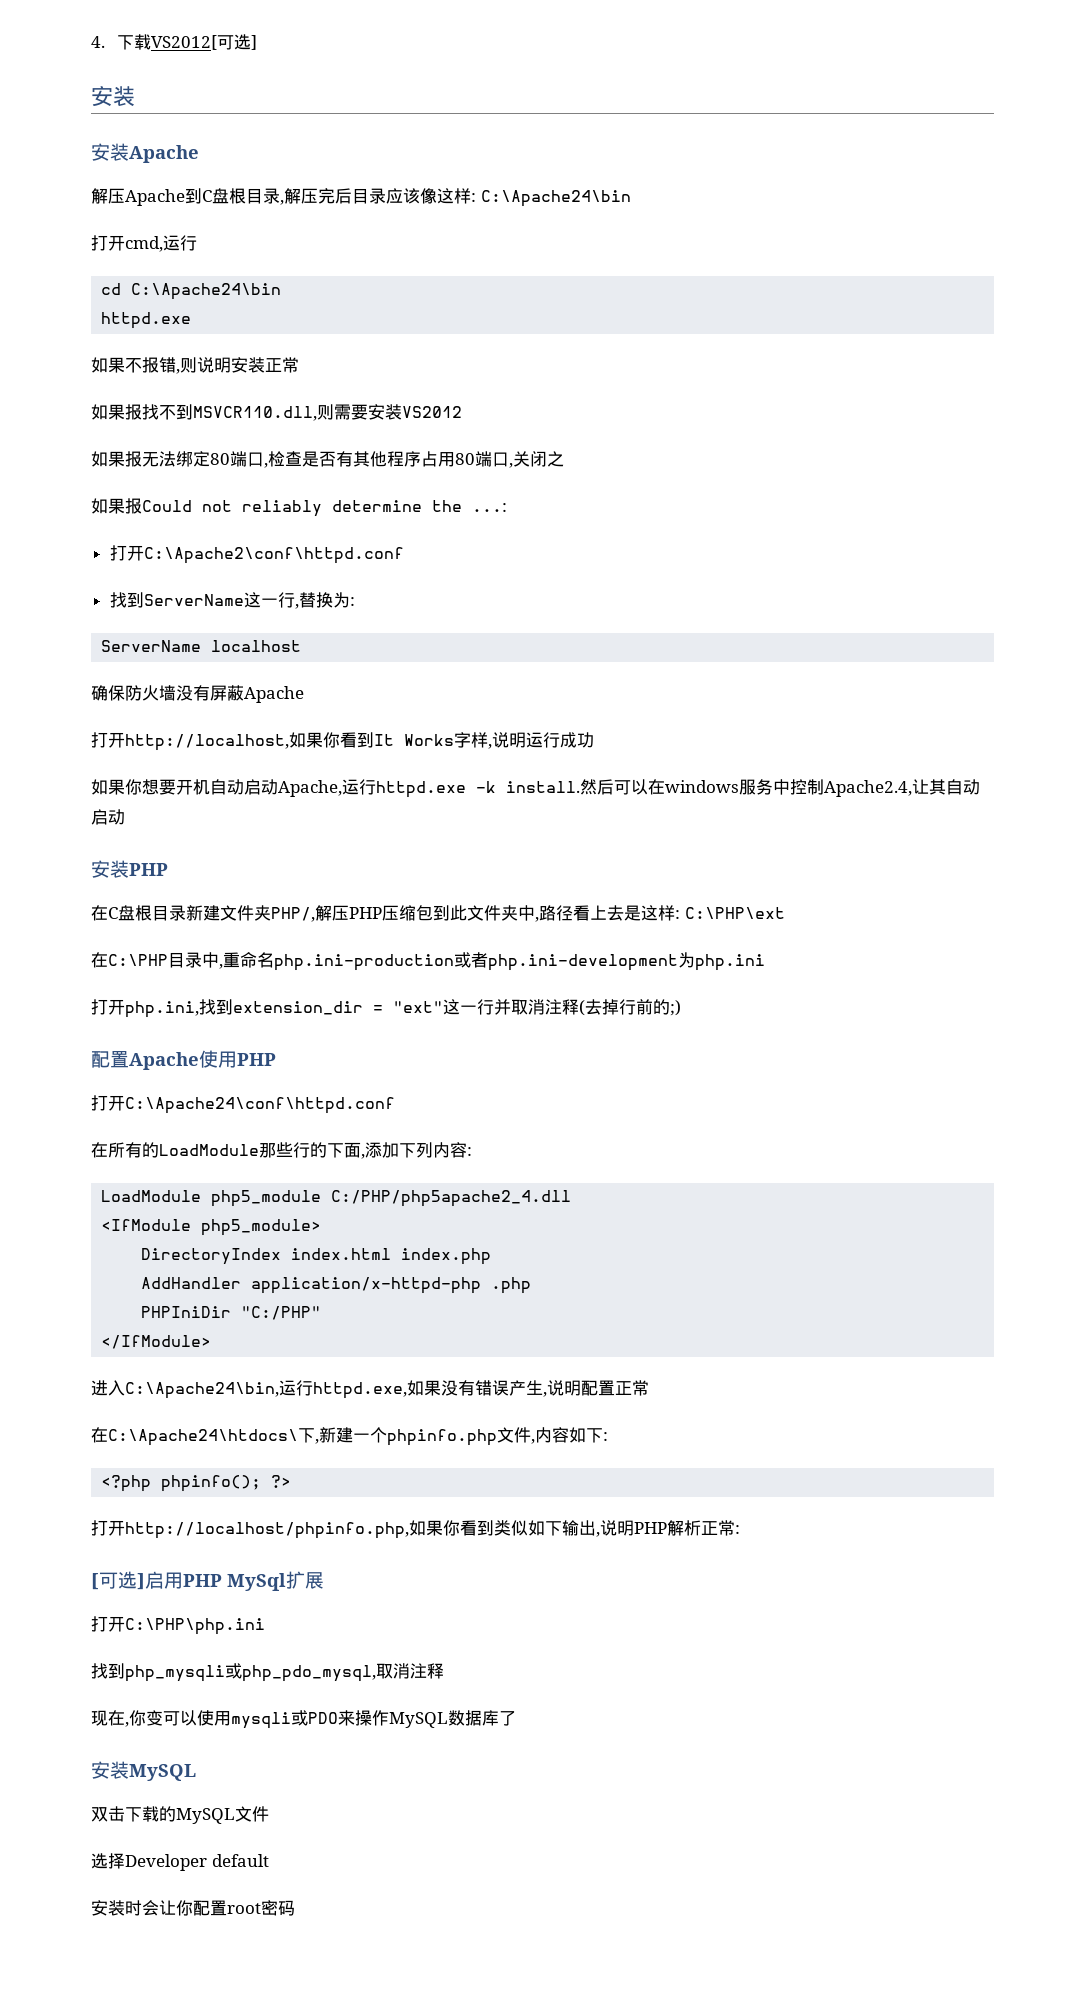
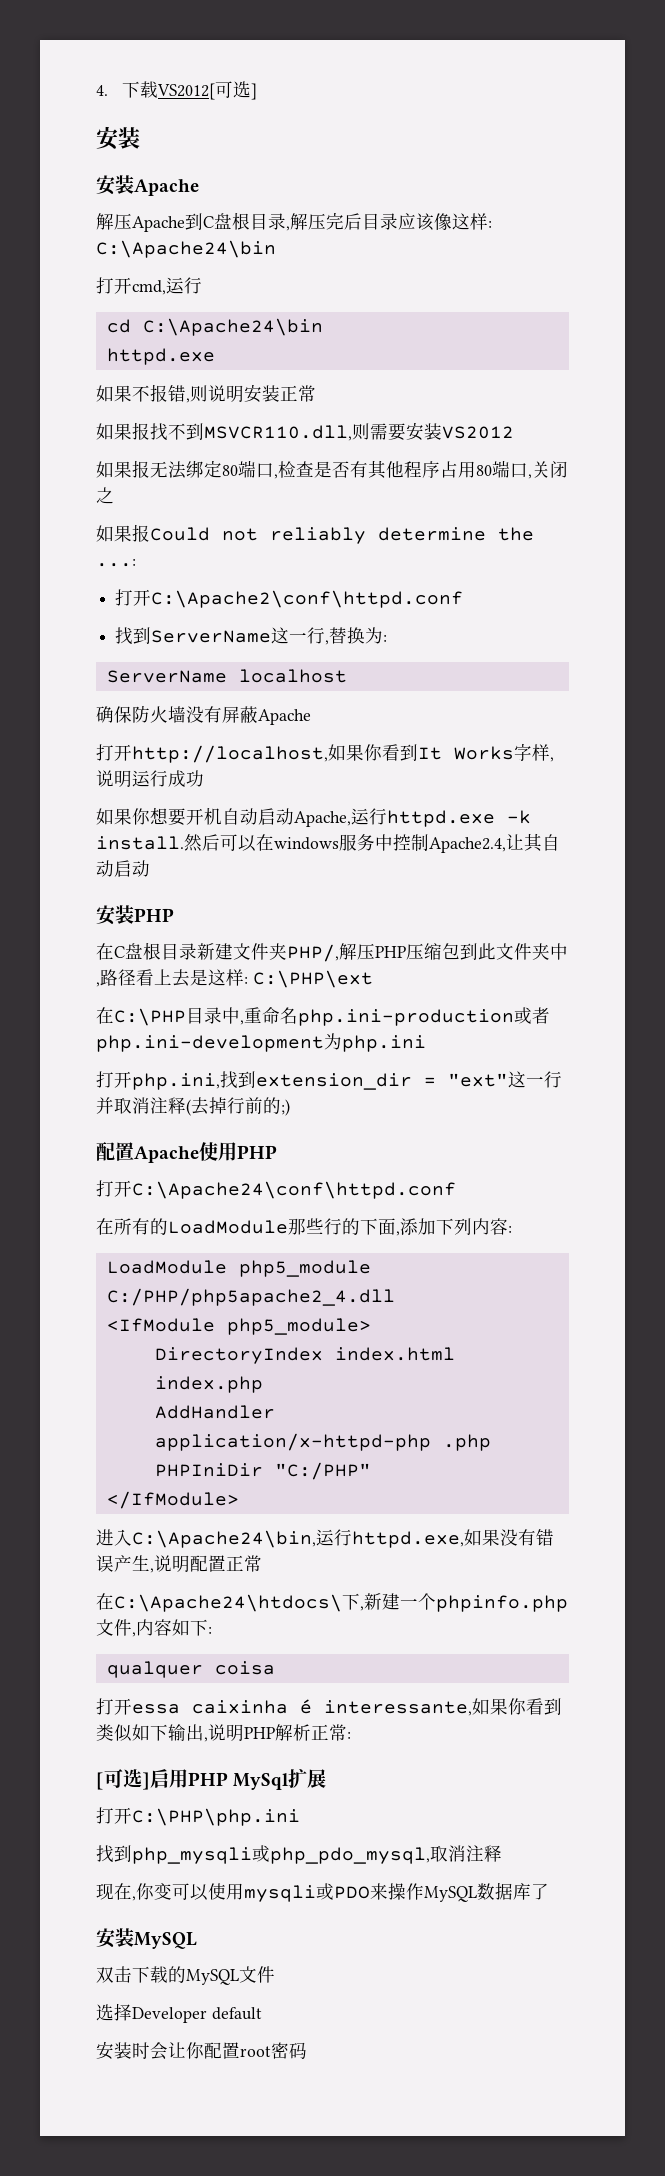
[101,1475,292,1492] [91,1520,409,1539] <?php phpinfo(); ?> // 打开http://localhost/phpinfo.php, -> [106,1661,275,1678] [96,1698,472,1716] qualquer coisa // 打开essa caixinha é interessante,

